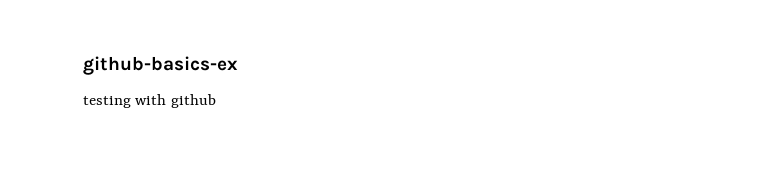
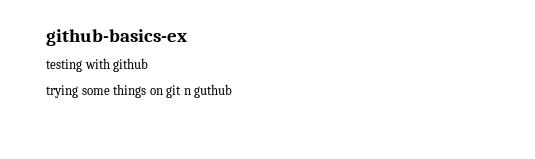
(216, 101) none -> [46,84,233,98] // trying some things on git n guthub

